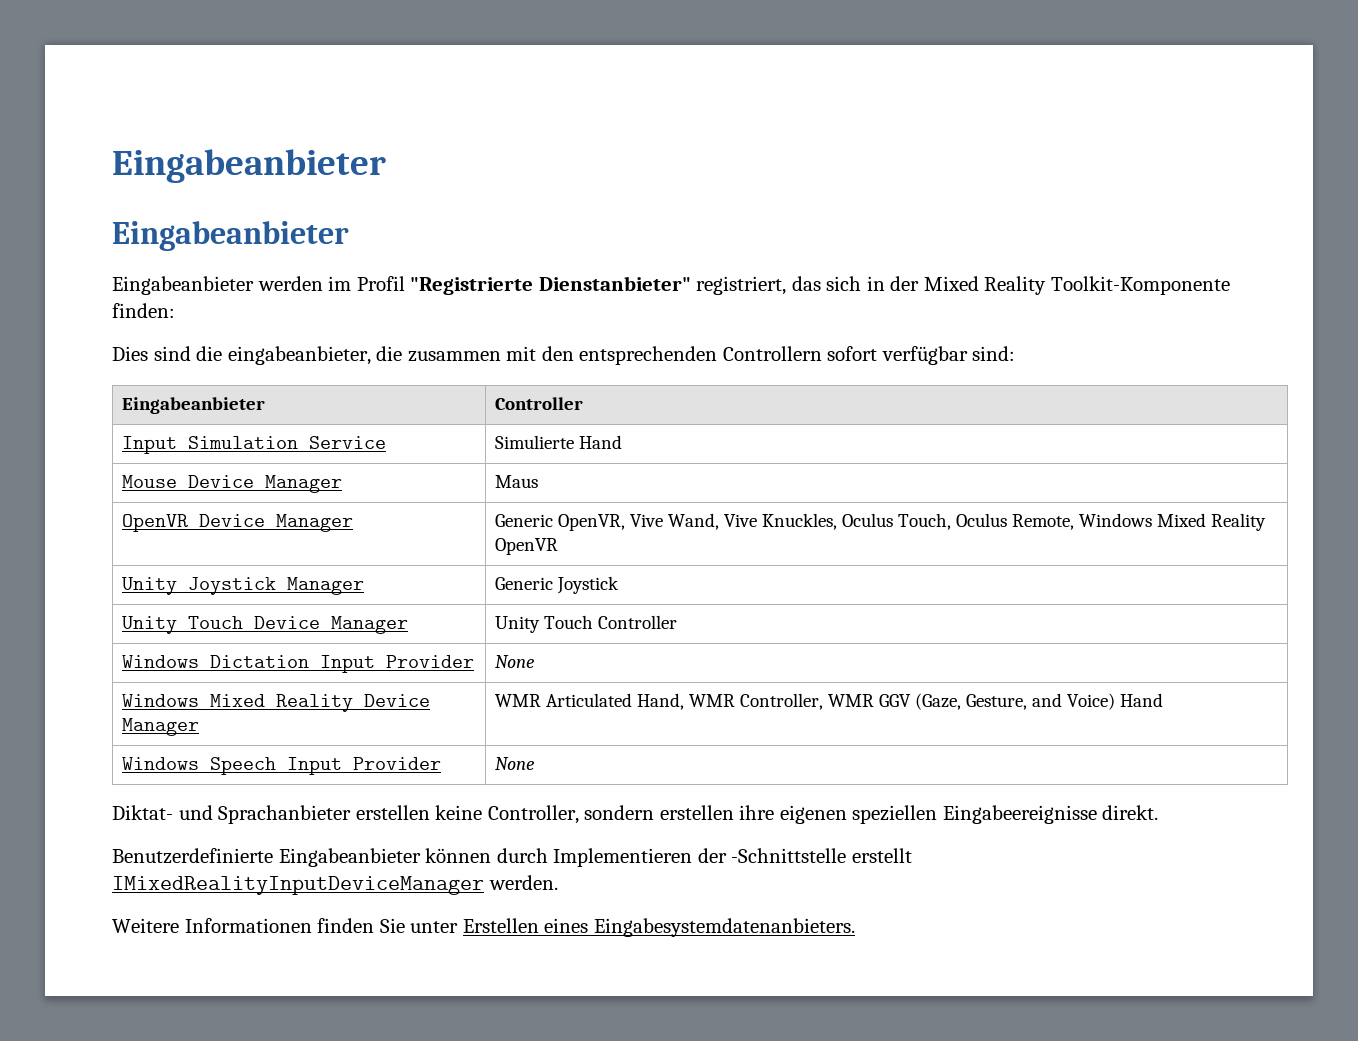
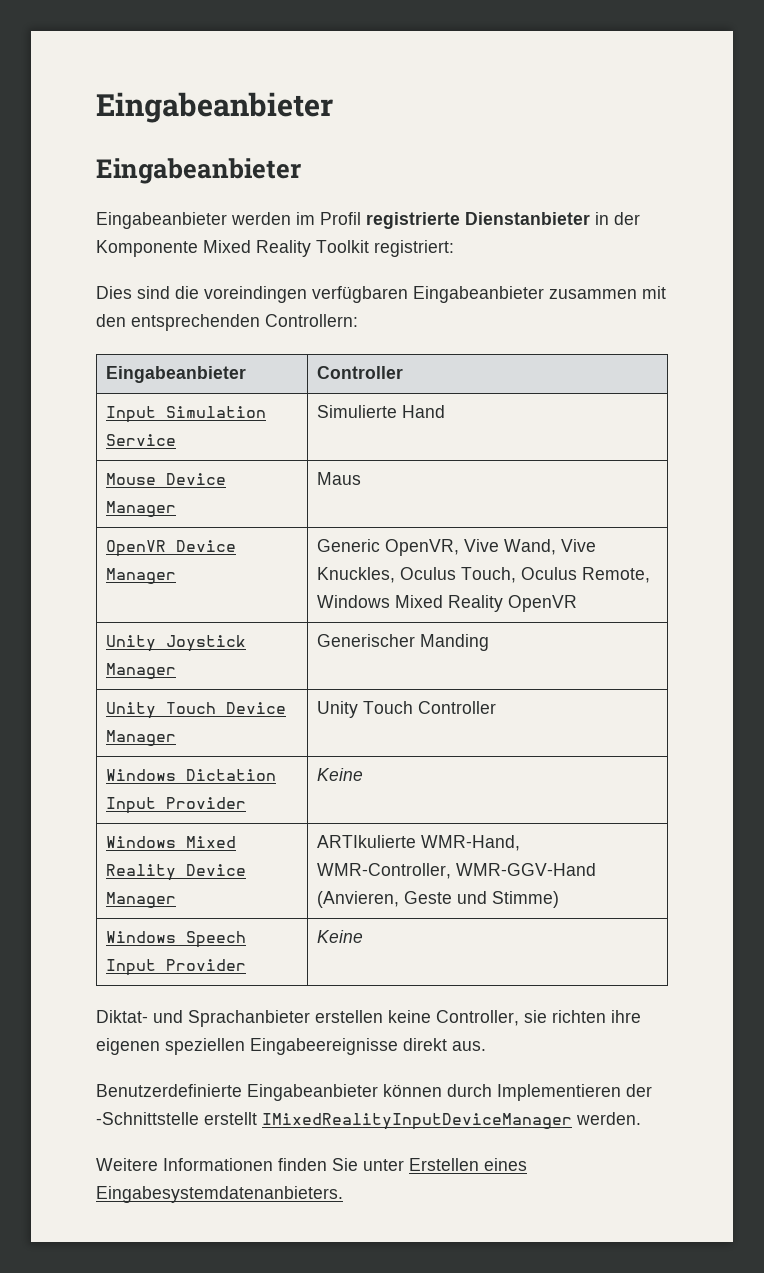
[410,276,862,295] "Registrierte Dienstanbieter" registriert, das sich -> [366,212,590,229] registrierte Dienstanbieter
[923,276,1230,295] [112,303,175,318] Mixed Reality Toolkit-Komponente finden: -> [96,240,454,257] Komponente Mixed Reality Toolkit registriert:
[227,346,403,365] eingabeanbieter, die -> [204,286,544,303] voreindingen verfügbaren Eingabeanbieter
[722,346,1016,365] Controllern sofort verfügbar sind: -> [265,314,358,327] Controllern:
[495,576,620,594] Generic Joystick -> [316,634,489,651] Generischer Manding
[495,655,536,668] | None -> [316,768,363,781] | Keine
[495,693,1164,710] WMR Articulated Hand, WMR Controller, WMR GGV (Gaze, Gesture, and Voice) Hand -> [316,835,520,851] [316,863,596,879] [316,891,559,908] ARTIkulierte WMR-Hand, WMR-Controller, WMR-GGV-Hand (Anvieren, Geste und Stimme)
[495,757,536,770] | None -> [316,930,363,943] | Keine
[584,805,734,820] sondern erstellen -> [524,1010,606,1023] sie richten
[1102,805,1159,820] direkt. -> [403,1038,486,1051] direkt aus.

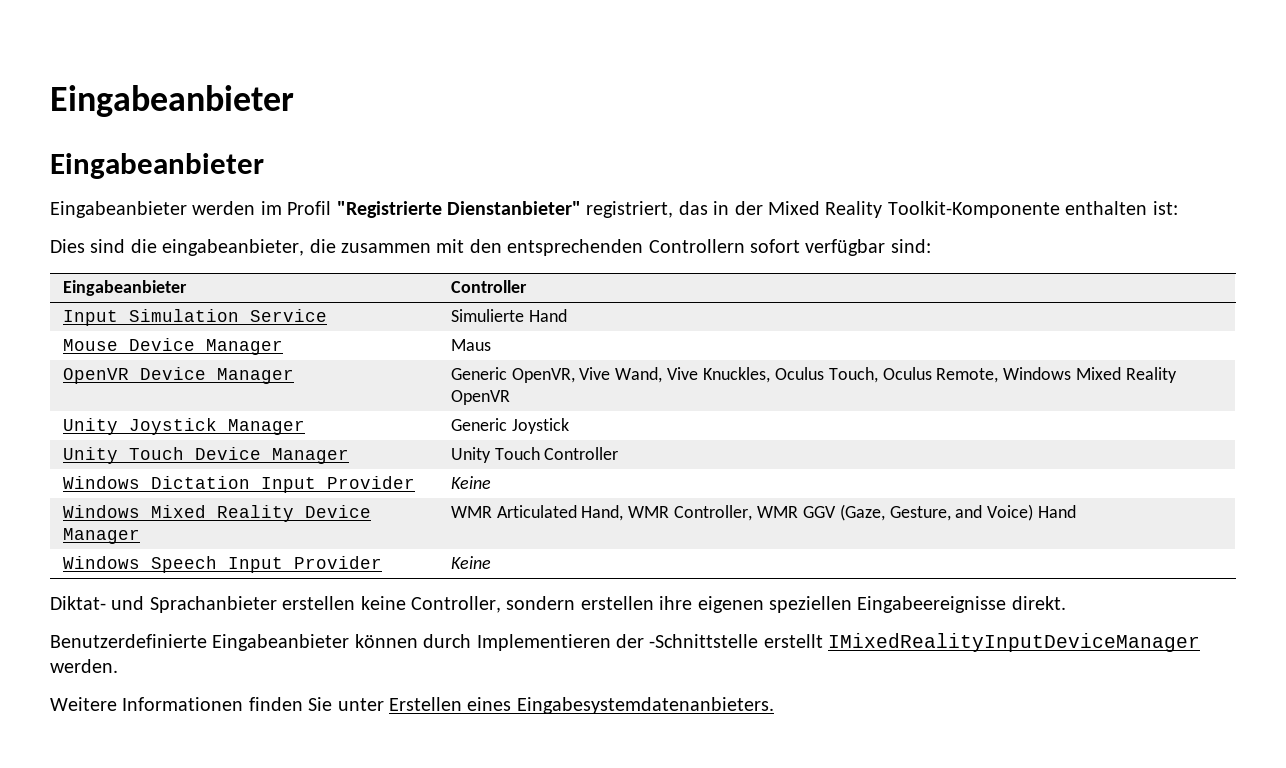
[366,212,590,229] registrierte Dienstanbieter -> [336,201,708,218] "Registrierte Dienstanbieter" registriert, das
[96,240,454,257] Komponente Mixed Reality Toolkit registriert: -> [767,201,1178,218] Mixed Reality Toolkit-Komponente enthalten ist:
[204,286,544,303] voreindingen verfügbaren Eingabeanbieter -> [162,239,336,256] eingabeanbieter, die
[265,314,358,327] Controllern: -> [648,239,931,256] Controllern sofort verfügbar sind:
[316,634,489,651] Generischer Manding -> [450,418,569,434] Generic Joystick
[316,835,520,851] [316,863,596,879] [316,891,559,908] ARTIkulierte WMR-Hand, WMR-Controller, WMR-GGV-Hand (Anvieren, Geste und Stimme) -> [450,504,1077,521] WMR Articulated Hand, WMR Controller, WMR GGV (Gaze, Gesture, and Voice) Hand
[524,1010,606,1023] sie richten -> [506,596,654,610] sondern erstellen
[403,1038,486,1051] direkt aus. -> [1011,596,1066,610] direkt.

